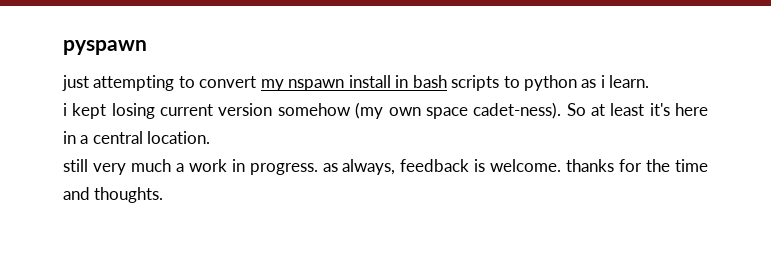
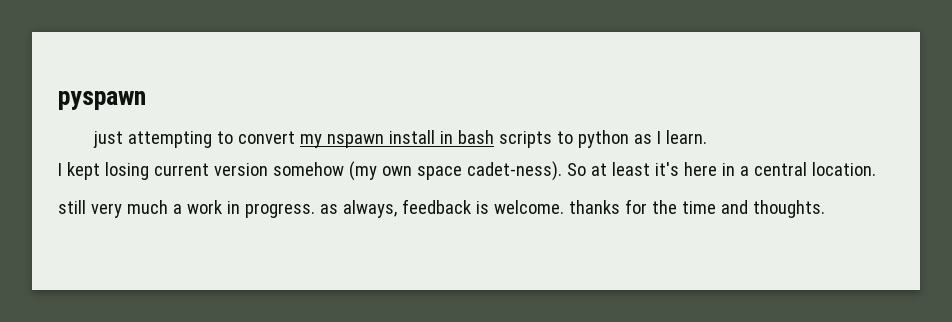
[600,75,605,88] i -> [657,131,662,144] I
[63,103,67,116] i -> [58,163,62,176] I

